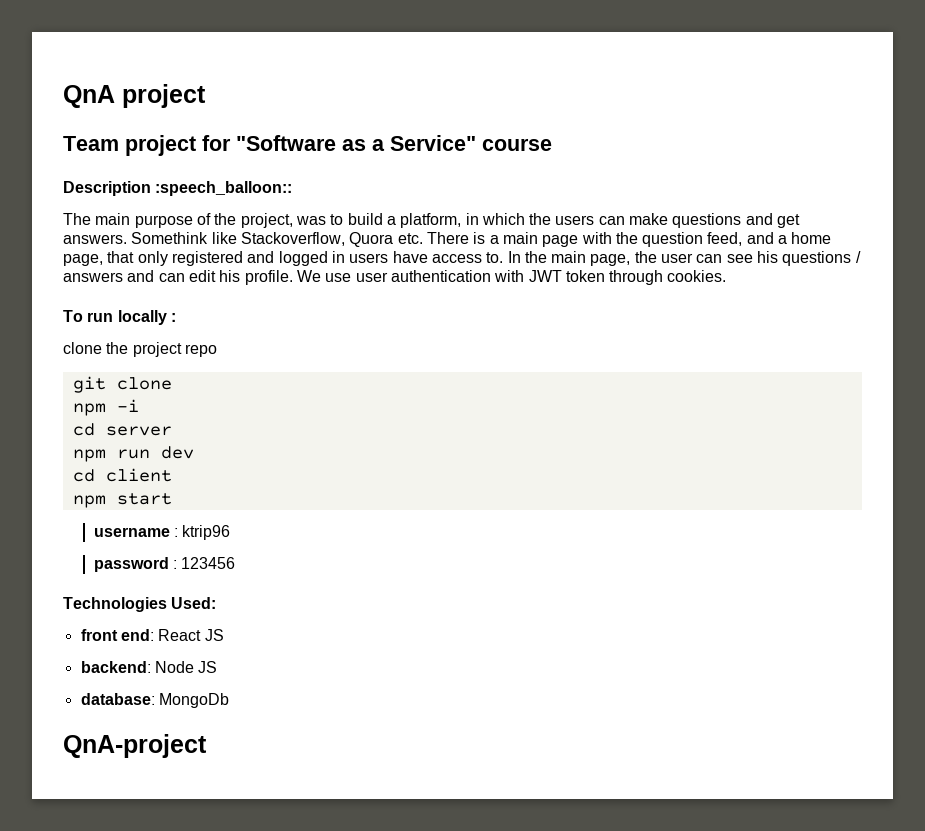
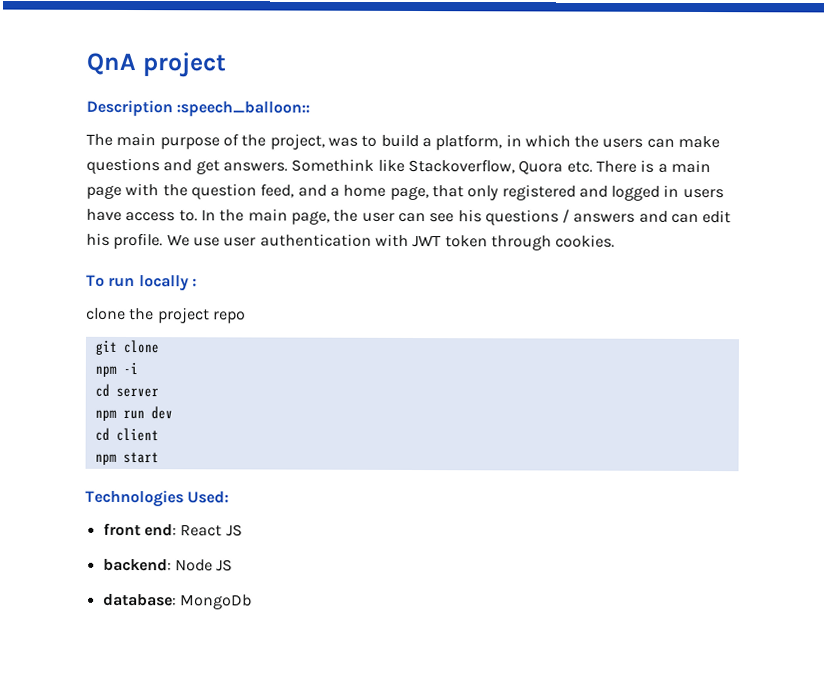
[63,135,552,156] // Team project for "Software as a Service" course -> (227, 65) none
[93,525,231,540] [93,557,236,572] // username : ktrip96 // password : 123456 -> (159, 457) none
[63,734,207,758] // QnA-project -> (252, 602) none

